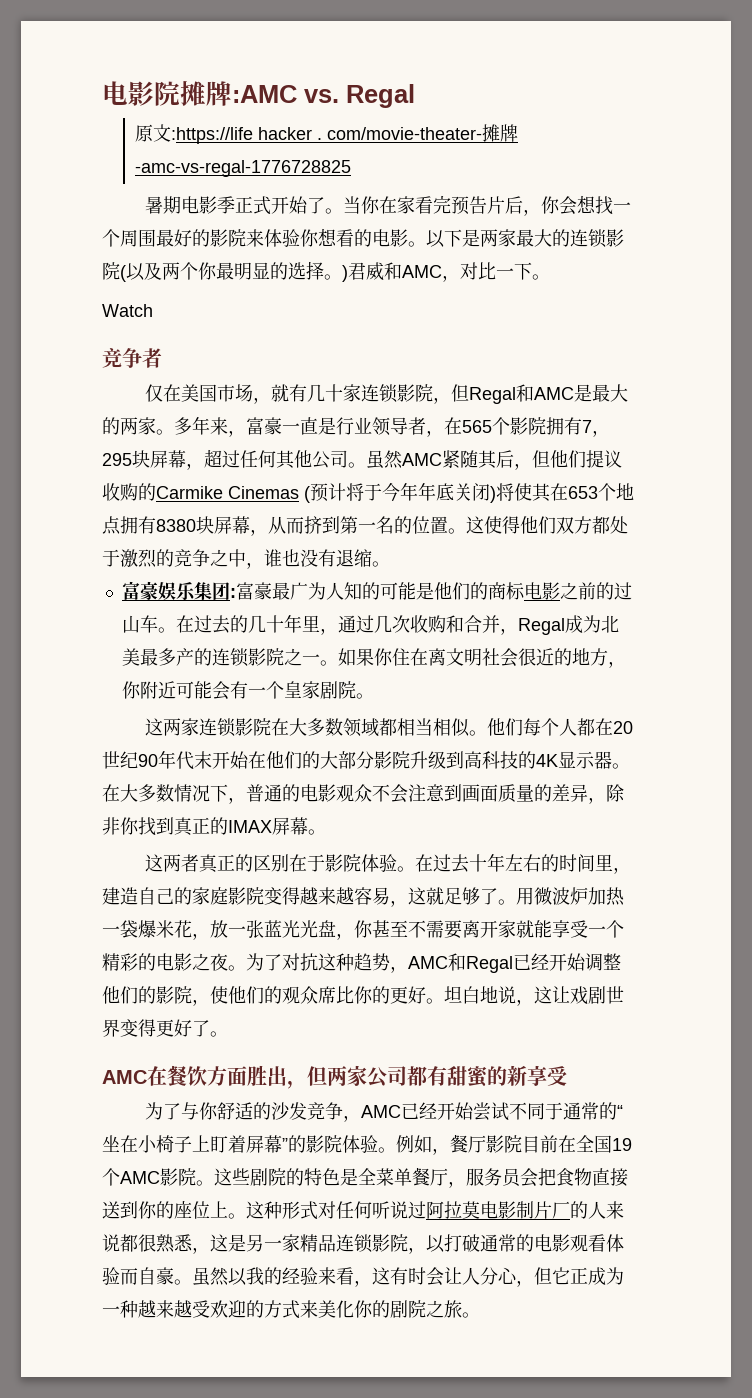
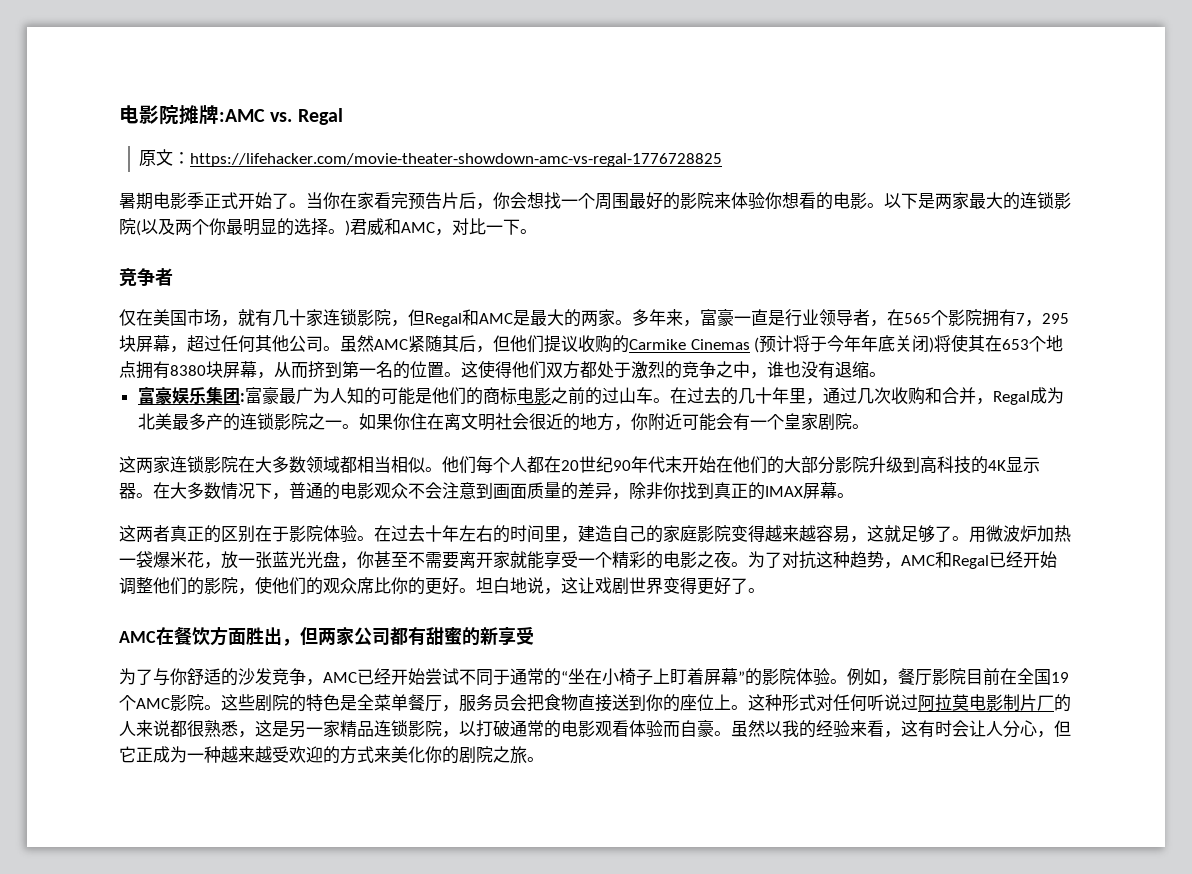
[171,124,519,144] [135,160,352,177] :https://life hacker . com/movie-theater-摊牌-amc-vs-regal-1776728825 -> [173,152,723,167] ：https://lifehacker.com/movie-theater-showdown-amc-vs-regal-1776728825
[102,304,153,317] // Watch -> (537, 231) none

